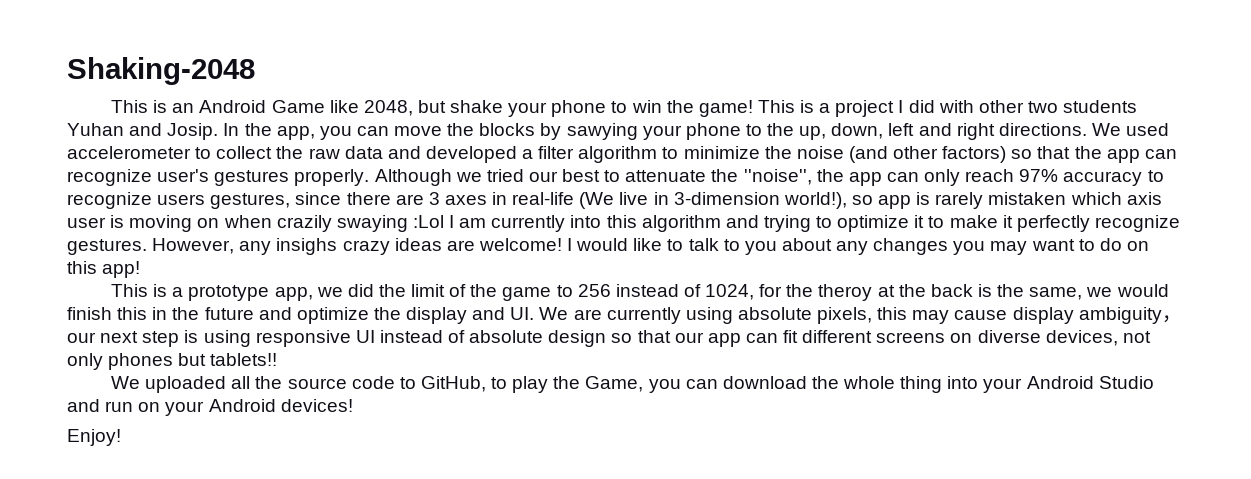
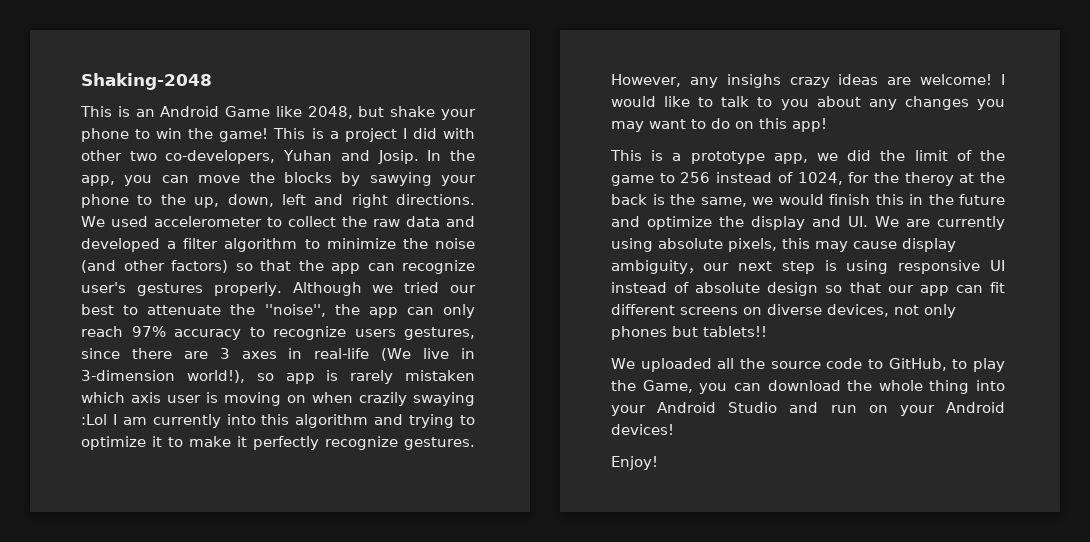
[1063,100,1138,113] students -> [165,150,276,164] co-developers,

